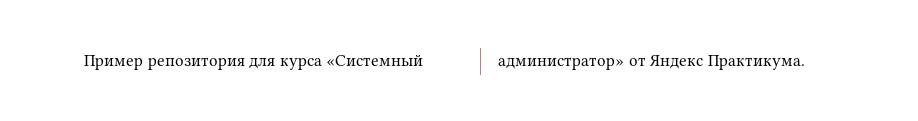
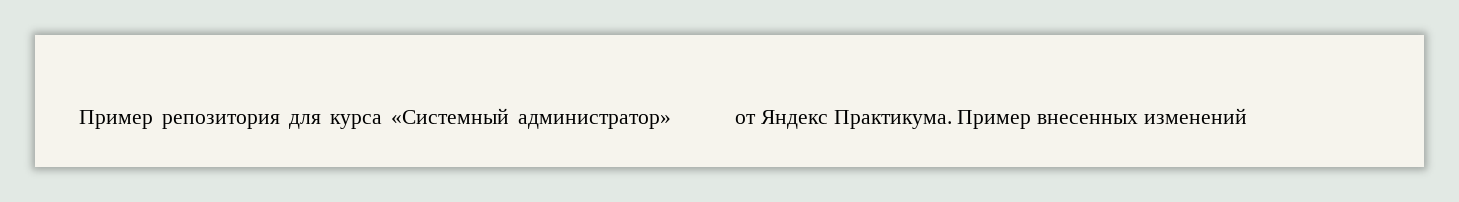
(805, 62) none -> [957,108,1248,129] Пример внесенных изменений

